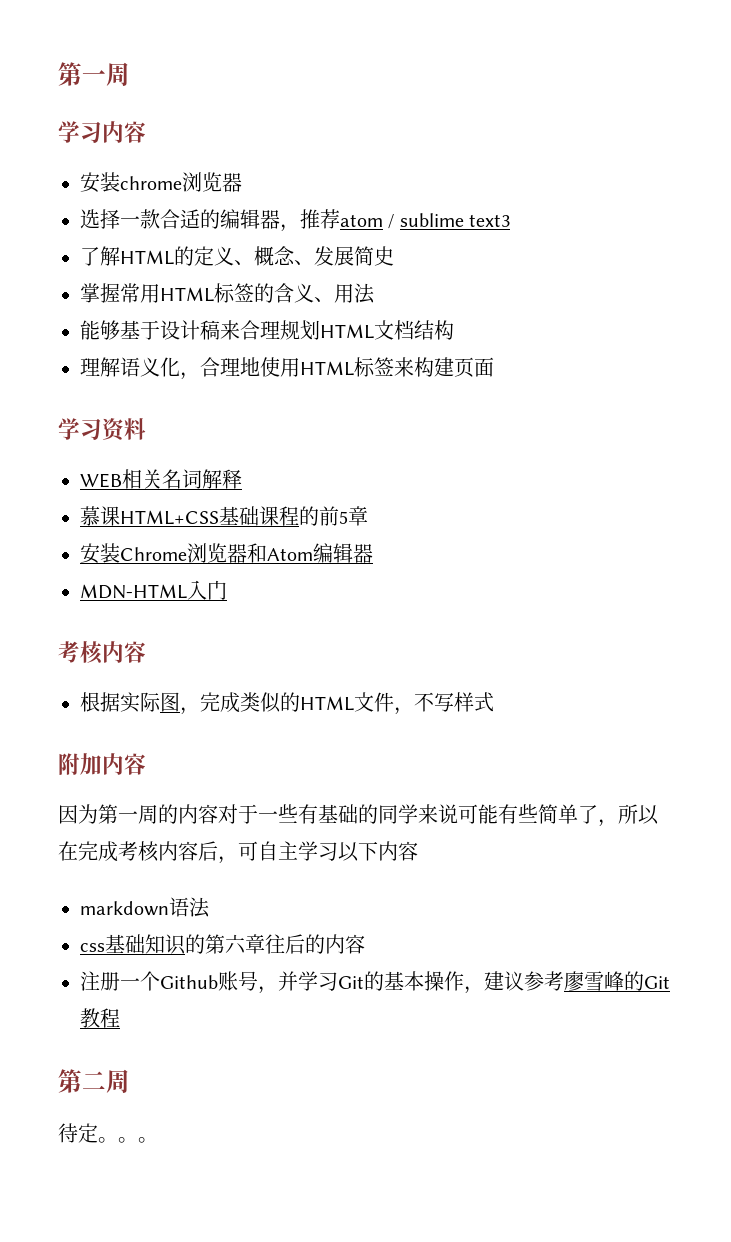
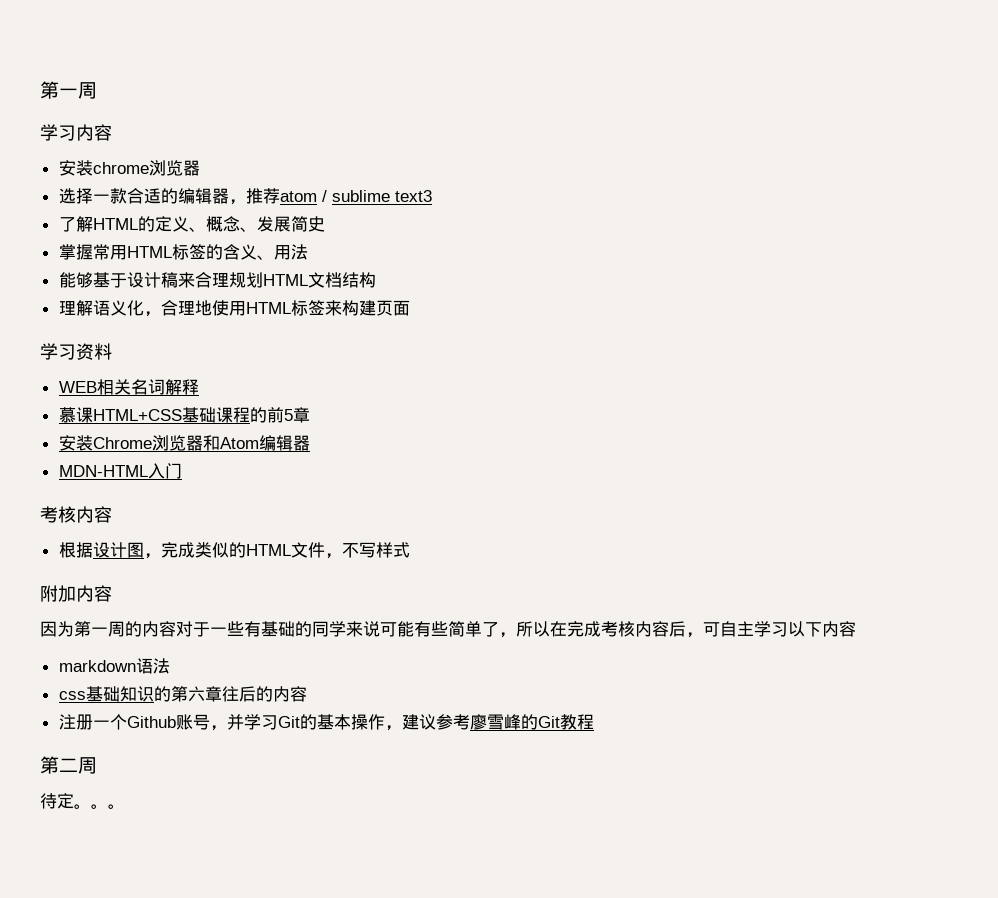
[120,692,161,713] 实际 -> [92,542,127,558] 设计

